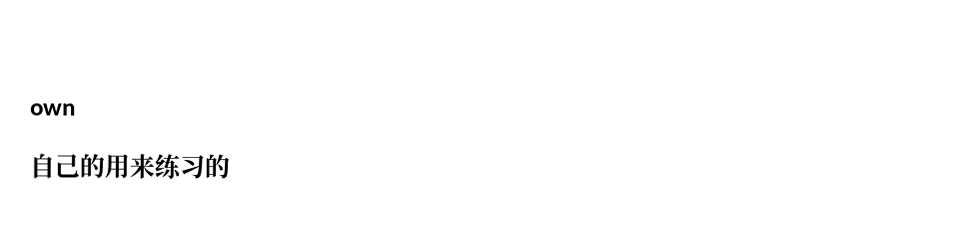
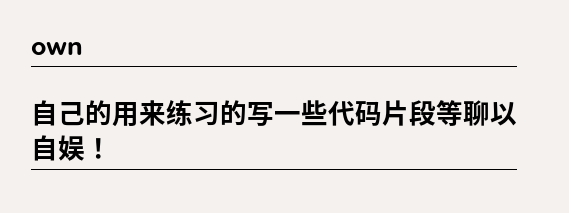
(230, 167) none -> [247,100,517,126] [31,135,112,161] 写一些代码片段等聊以自娱！

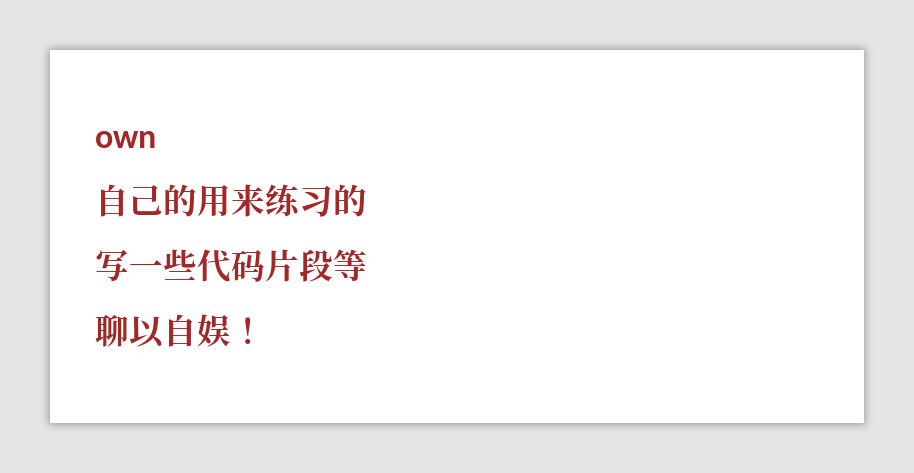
(247, 113) none -> (367, 200) //
(463, 113) none -> (367, 265) //

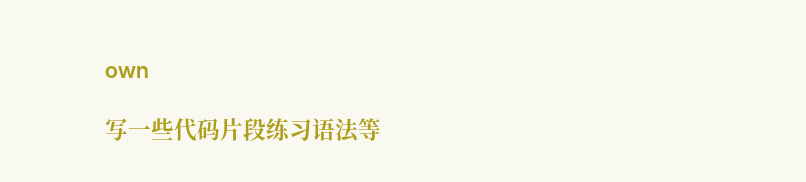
[95,184,367,217] // 自己的用来练习的 -> (149, 72) none
(333, 265) none -> [266,118,360,143] 练习语法
[95,314,265,349] // 聊以自娱！ -> (381, 129) none

